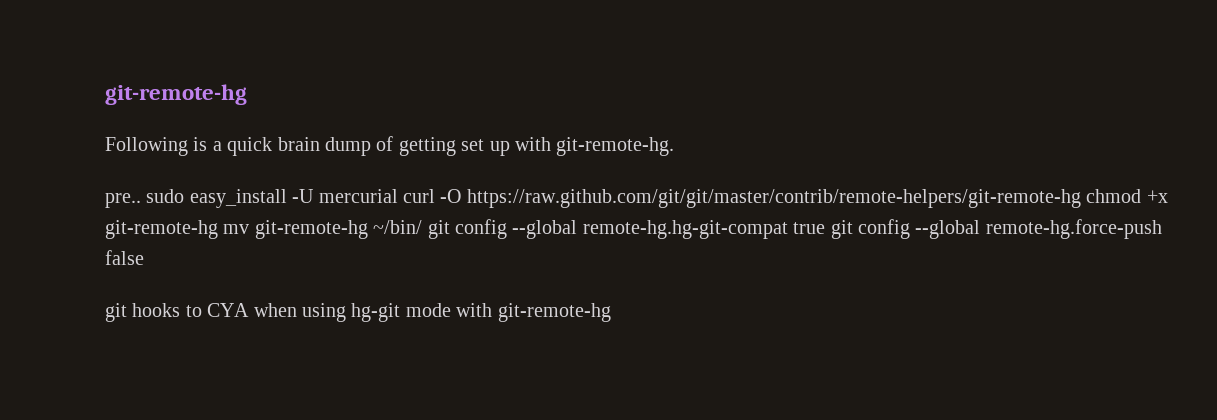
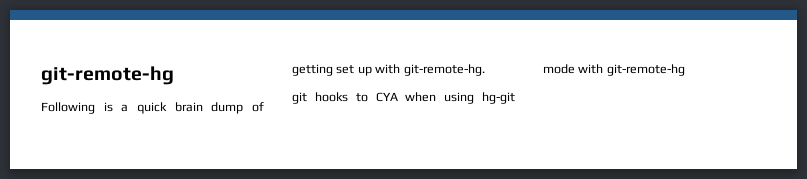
[105,189,1168,208] [105,219,1162,239] [105,250,144,265] // pre.. sudo easy_install -U mercurial curl -O https://raw.github.com/git/git/master/contrib/remote-helpers/git-remote-hg chmod +x git-remote-hg mv git-remote-hg ~/bin/ git config --global remote-hg.hg-git-compat true git config --global remote-hg.force-push false -> (485, 70) none

